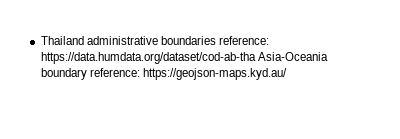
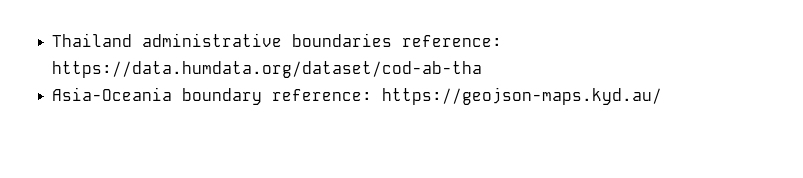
(256, 58) none -> (483, 69) //

